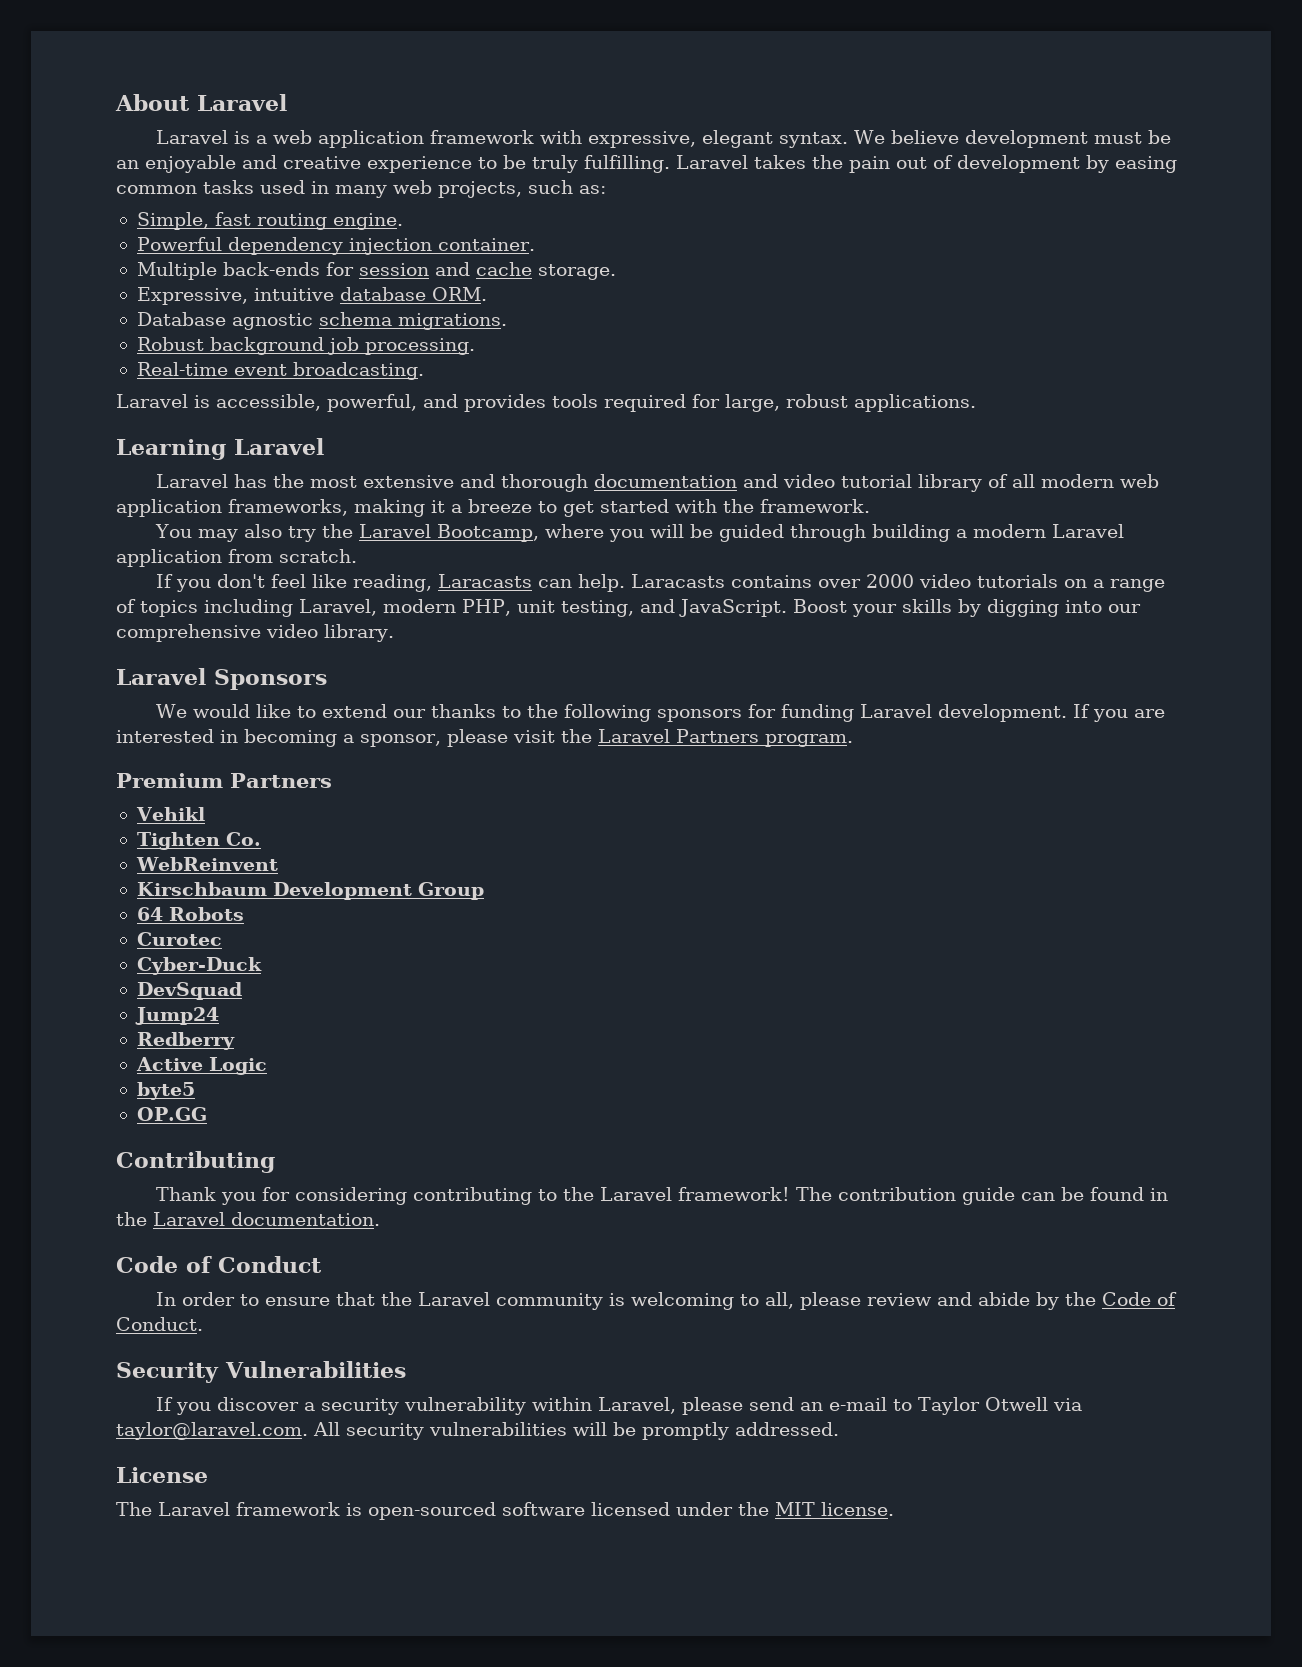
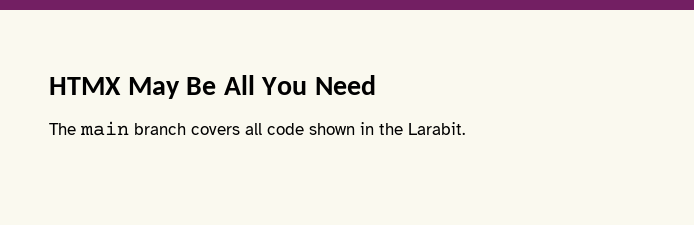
[115,94,287,111] [155,130,1171,148] [116,155,1177,173] [116,180,606,198] [136,212,403,230] [136,237,535,255] [136,262,616,280] [136,287,487,305] [136,312,507,330] [136,337,475,355] [136,362,424,380] [116,394,976,412] [116,438,324,460] [155,474,1159,492] [116,499,870,517] [154,524,1124,542] [116,549,357,567] [155,574,1165,592] [116,599,1141,617] [116,624,394,642] [116,668,327,690] [155,704,1165,722] [116,729,853,747] [116,773,332,788] [135,807,205,821] [136,832,261,850] [135,857,278,871] [136,882,484,900] [136,907,244,921] [136,932,222,946] [136,957,262,975] [136,982,242,1000] [134,1007,219,1025] [136,1032,235,1050] [135,1057,267,1075] [136,1082,195,1100] [136,1107,207,1121] [116,1151,275,1173] [155,1187,1168,1205] [116,1212,380,1226] [116,1256,322,1273] [155,1292,1177,1310] [116,1317,203,1331] [116,1361,406,1383] [155,1397,1082,1415] [116,1422,839,1440] [116,1467,208,1483] [116,1502,894,1520] About Laravel // Laravel is a web application framework with expressive, elegant syntax. We believe development must be an enjoyable and creative experience to be truly fulfilling. Laravel takes the pain out of development by easing common tasks used in many web projects, such as: // Simple, fast routing engine. // Powerful dependency injection container. // Multiple back-ends for session and cache storage. // Expressive, intuitive database ORM. // Database agnostic schema migrations. // Robust background job processing. // Real-time event broadcasting. // Laravel is accessible, powerful, and provides tools required for large, robust applications. // Learning Laravel // Laravel has the most extensive and thorough documentation and video tutorial library of all modern web application frameworks, making it a breeze to get started with the framework. // You may also try the Laravel Bootcamp, where you will be guided through building a modern Laravel application from scratch. // If you don't feel like reading, Laracasts can help. Laracasts contains over 2000 video tutorials on a range of topics including Laravel, modern PHP, unit testing, and JavaScript. Boost your skills by digging into our comprehensive video library. // Laravel Sponsors // We would like to extend our thanks to the following sponsors for funding Laravel development. If you are interested in becoming a sponsor, please visit the Laravel Partners program. // Premium Partners // Vehikl // Tighten Co. // WebReinvent // Kirschbaum Development Group // 64 Robots // Curotec // Cyber-Duck // DevSquad // Jump24 // Redberry // Active Logic // byte5 // OP.GG // Contributing // Thank you for considering contributing to the Laravel framework! The contribution guide can be found in the Laravel documentation. // Code of Conduct // In order to ensure that the Laravel community is welcoming to all, please review and abide by the Code of Conduct. // Security Vulnerabilities // If you discover a security vulnerability within Laravel, please send an e-mail to Taylor Otwell via taylor@laravel.com. All security vulnerabilities will be promptly addressed. // License // The Laravel framework is open-sourced software licensed under the MIT license. -> [49,75,376,99] [49,121,465,136] HTMX May Be All You Need // The main branch covers all code shown in the Larabit.

